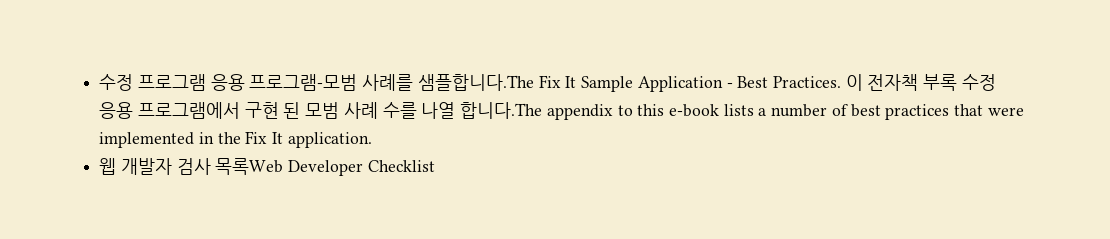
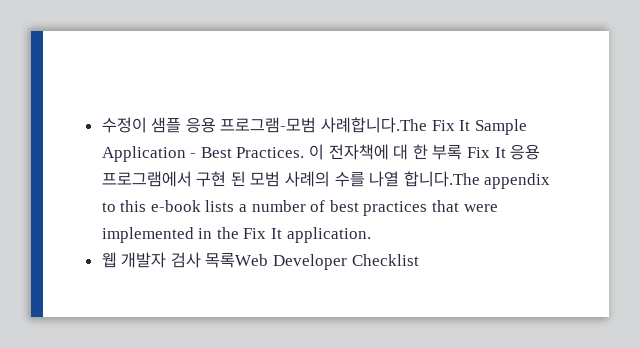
[99,74,534,91] 수정 프로그램 응용 프로그램-모범 사례를 샘플합니다.The -> [101,117,428,133] 수정이 샘플 응용 프로그램-모범 사례합니다.The
[867,74,996,91] 전자책 부록 수정 -> [328,144,506,160] 전자책에 대 한 부록 Fix It
[343,102,378,119] 사례 -> [285,171,331,187] 사례의

